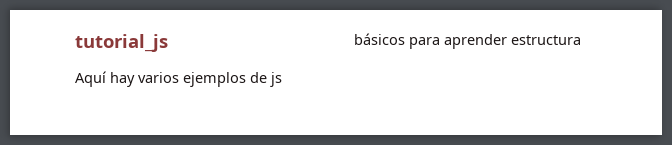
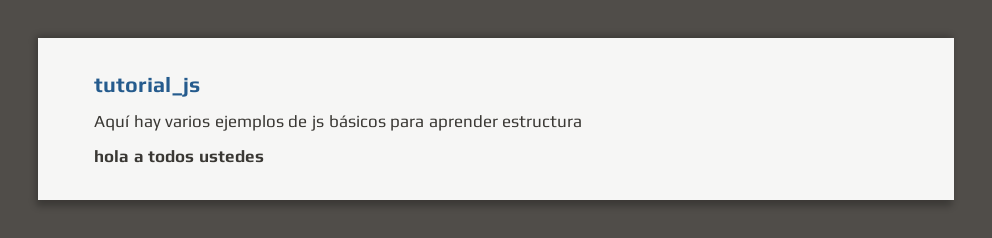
(581, 40) none -> [94,150,264,163] // hola a todos ustedes

